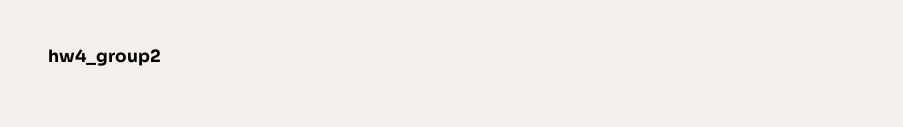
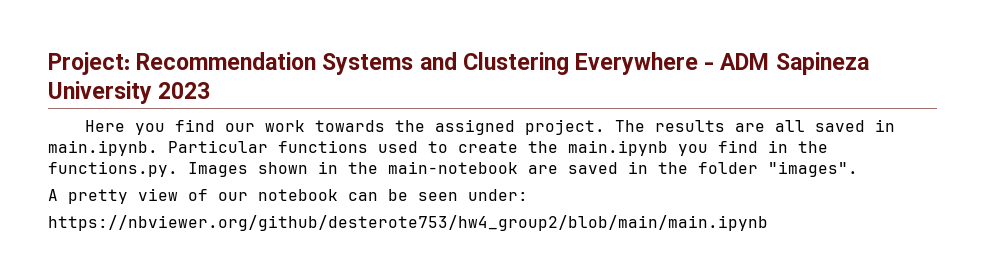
[48,49,161,66] hw4_group2 -> [48,52,869,75] [48,81,211,104] [84,119,895,135] [48,140,828,156] [48,161,858,177] [48,188,528,204] [48,215,768,231] Project: Recommendation Systems and Clustering Everywhere - ADM Sapineza University 2023 // Here you find our work towards the assigned project. The results are all saved in main.ipynb. Particular functions used to create the main.ipynb you find in the functions.py. Images shown in the main-notebook are saved in the folder "images". // A pretty view of our notebook can be seen under: // https://nbviewer.org/github/desterote753/hw4_group2/blob/main/main.ipynb

